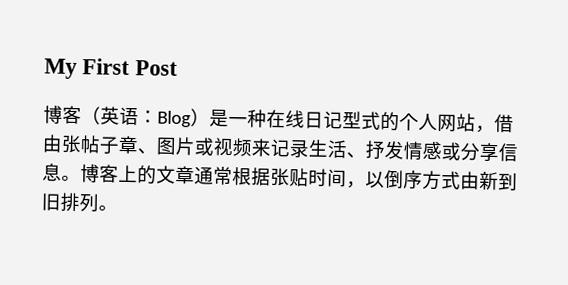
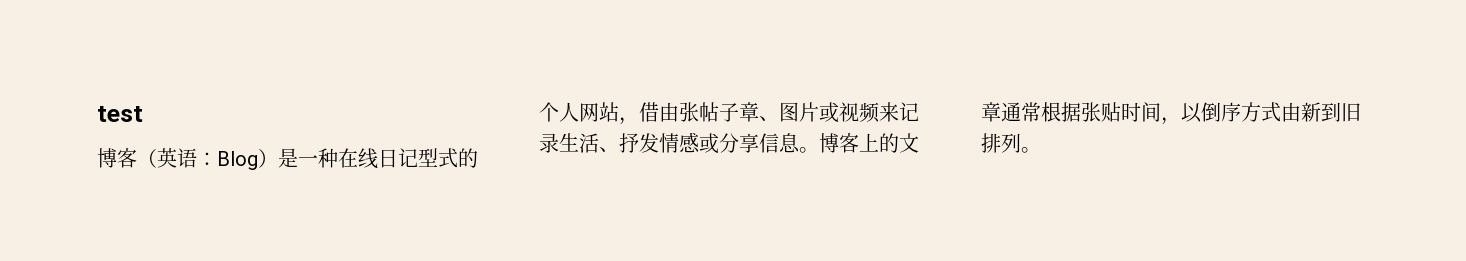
[44,58,179,80] My First Post -> [97,106,143,122] test

